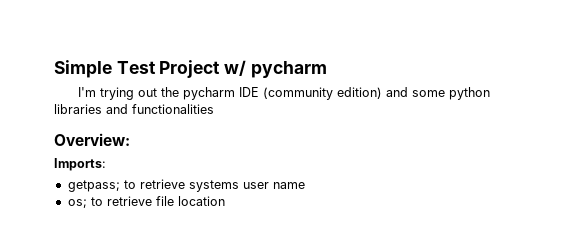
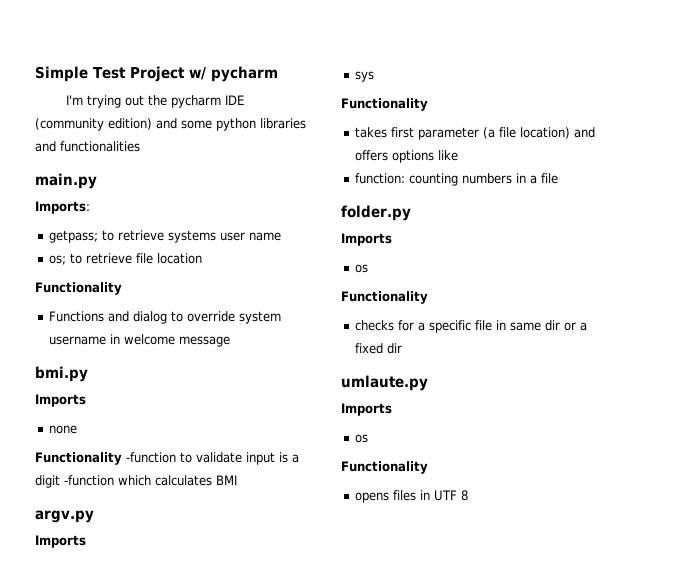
[54,133,130,146] Overview: -> [35,173,97,189] main.py
(225, 201) none -> [35,282,122,295] [49,311,282,324] [49,334,231,347] [35,366,88,382] [35,394,86,407] [49,425,78,434] [35,452,299,465] [35,475,237,488] [35,510,94,523] [35,535,86,548] [355,71,375,82] [341,98,428,111] [355,127,596,140] [355,150,459,163] [355,173,559,186] [341,205,411,221] [341,233,392,246] [355,264,369,273] [341,291,428,304] [355,320,588,333] [355,343,403,354] [341,375,428,391] [341,403,392,416] [355,434,369,443] [341,461,428,474] [355,490,469,503] // Functionality // Functions and dialog to override system username in welcome message // bmi.py // Imports // none // Functionality -function to validate input is a digit -function which calculates BMI // argv.py // Imports // sys // Functionality // takes first parameter (a file location) and offers options like // function: counting numbers in a file // folder.py // Imports // os // Functionality // checks for a specific file in same dir or a fixed dir // umlaute.py // Imports // os // Functionality // opens files in UTF 8

